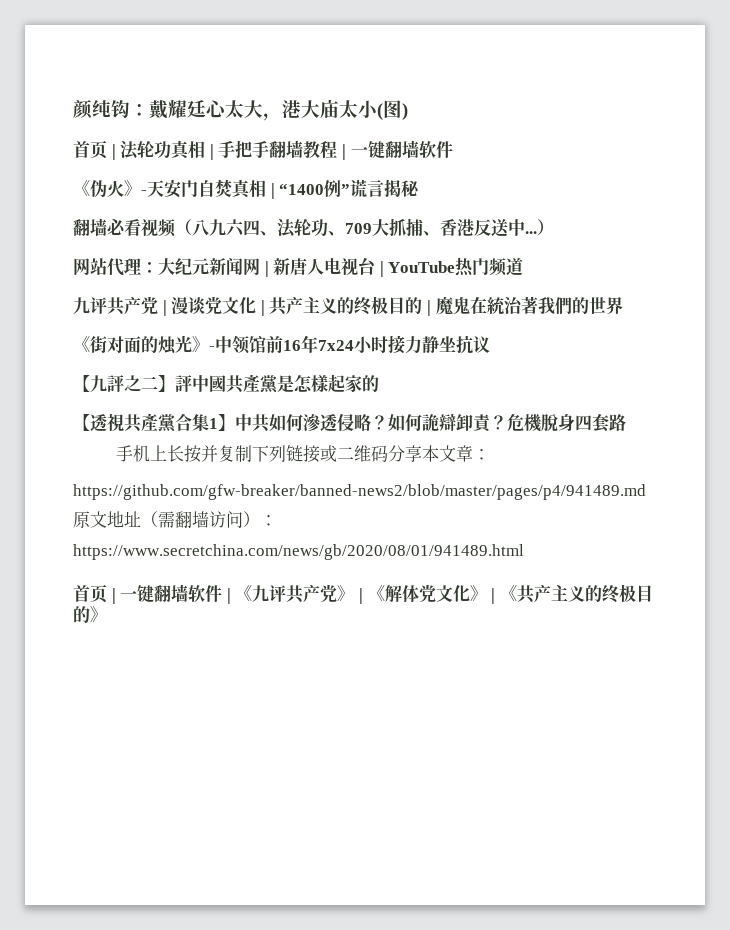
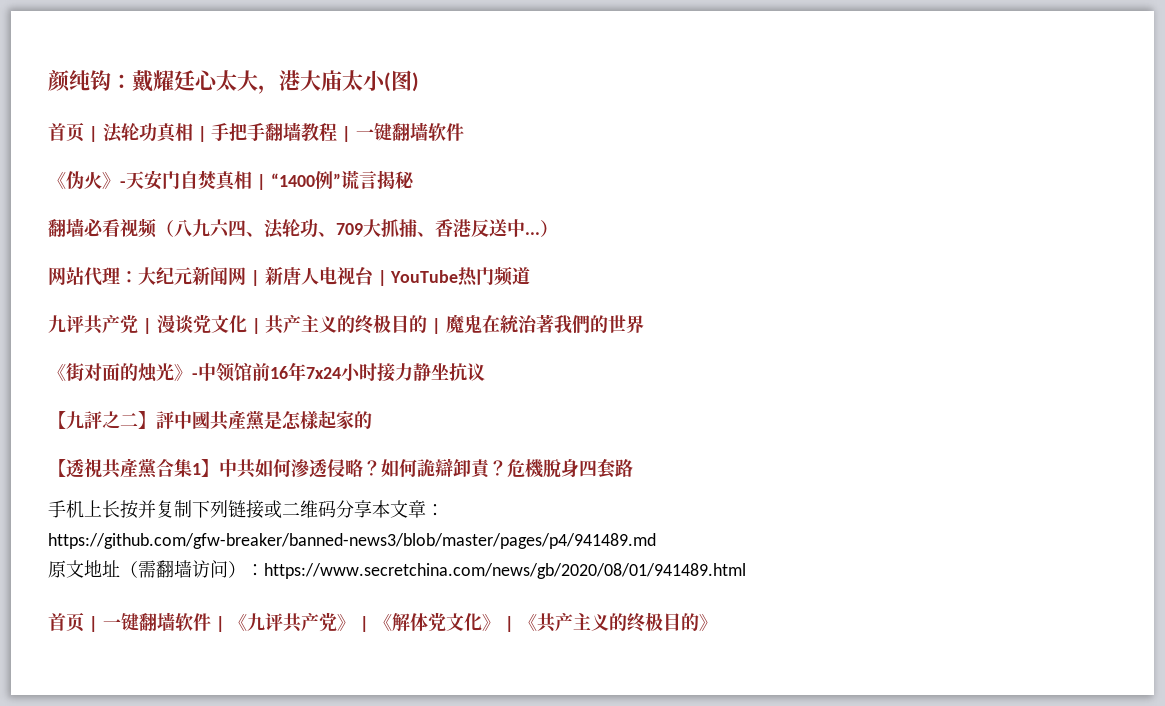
[73,484,646,500] https://github.com/gfw-breaker/banned-news2/blob/master/pages/p4/941489.md -> [48,533,656,549] https://github.com/gfw-breaker/banned-news3/blob/master/pages/p4/941489.md

